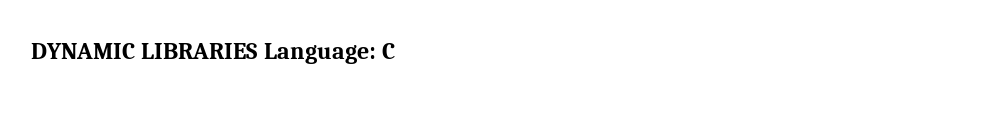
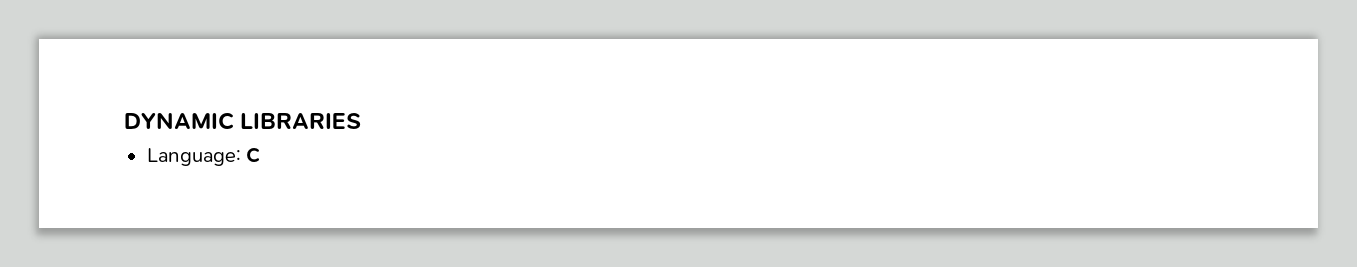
(258, 51) none -> (362, 121) //

